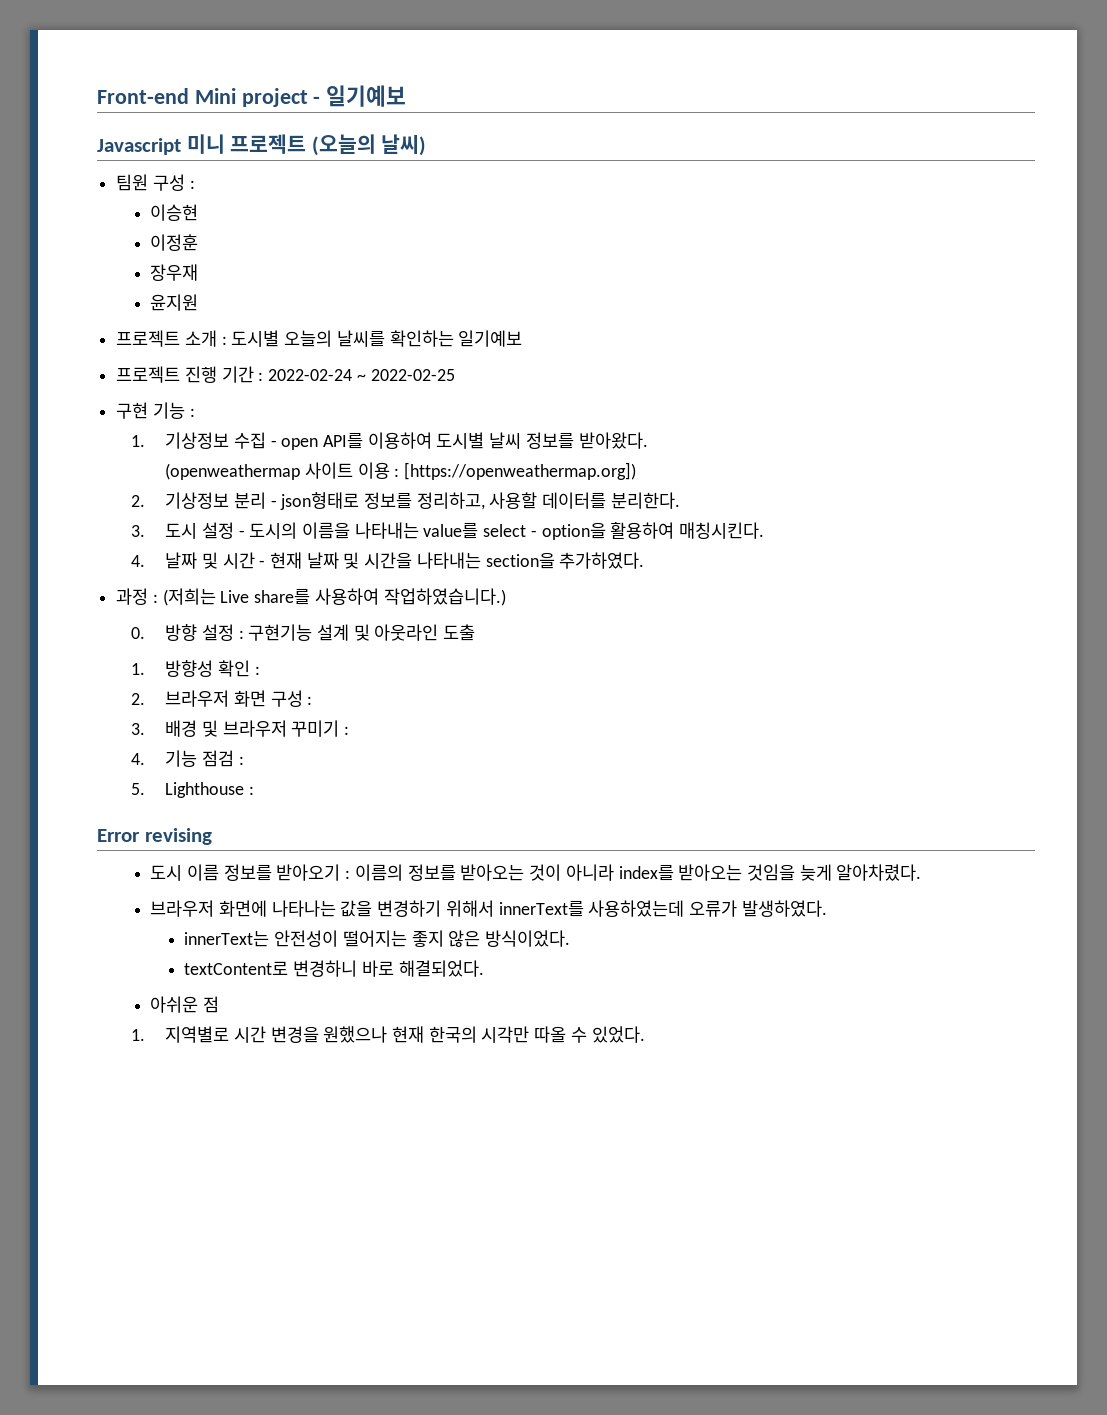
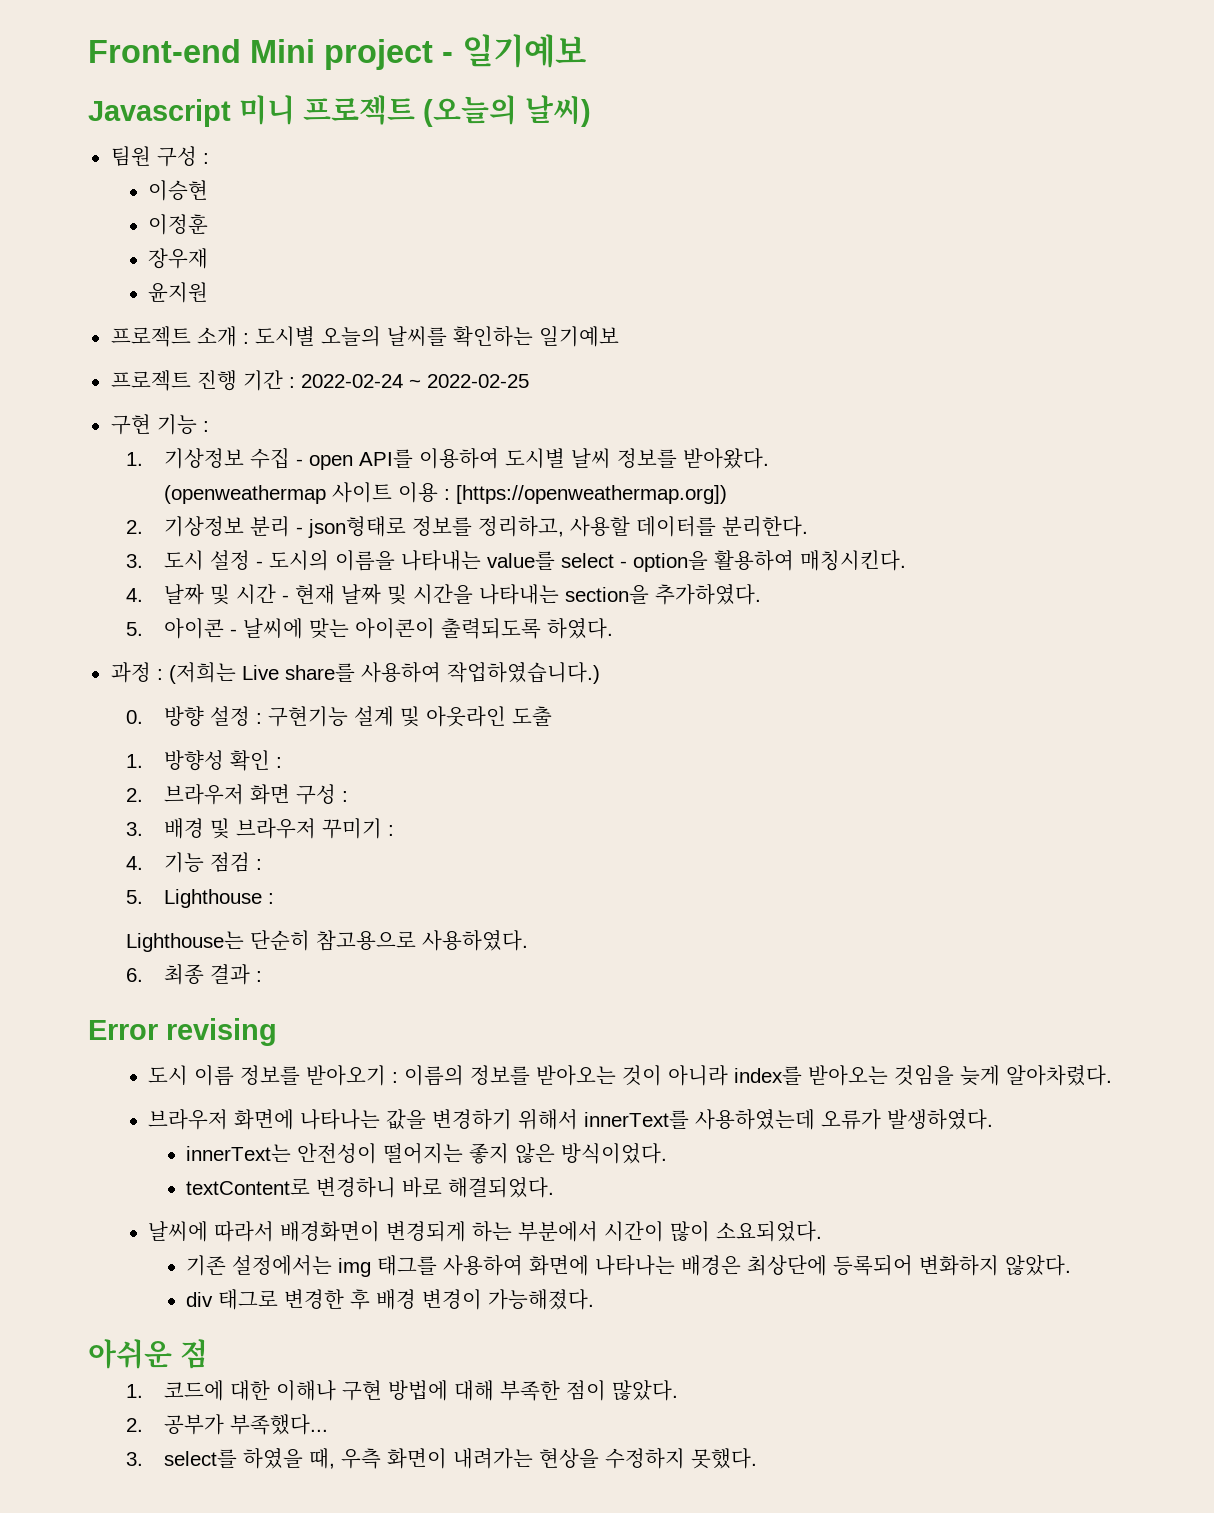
(645, 560) none -> [125,618,613,639] // 5. 아이콘 - 날씨에 맞는 아이콘이 출력되도록 하였다.
(254, 790) none -> [125,930,528,952] [125,964,262,985] // Lighthouse는 단순히 참고용으로 사용하였다. // 6. 최종 결과 :
[150,996,220,1013] [131,1026,645,1043] 아쉬운 점 // 1. 지역별로 시간 변경을 원했으나 현재 한국의 시각만 따올 수 있었다. -> [148,1221,823,1242] [186,1255,1072,1277] [186,1289,595,1310] [88,1339,208,1369] [125,1380,678,1401] [125,1414,328,1435] [125,1448,757,1469] 날씨에 따라서 배경화면이 변경되게 하는 부분에서 시간이 많이 소요되었다. // 기존 설정에서는 img 태그를 사용하여 화면에 나타나는 배경은 최상단에 등록되어 변화하지 않았다. // div 태그로 변경한 후 배경 변경이 가능해졌다. // 아쉬운 점 // 1. 코드에 대한 이해나 구현 방법에 대해 부족한 점이 많았다. // 2. 공부가 부족했다... // 3. select를 하였을 때, 우측 화면이 내려가는 현상을 수정하지 못했다.

